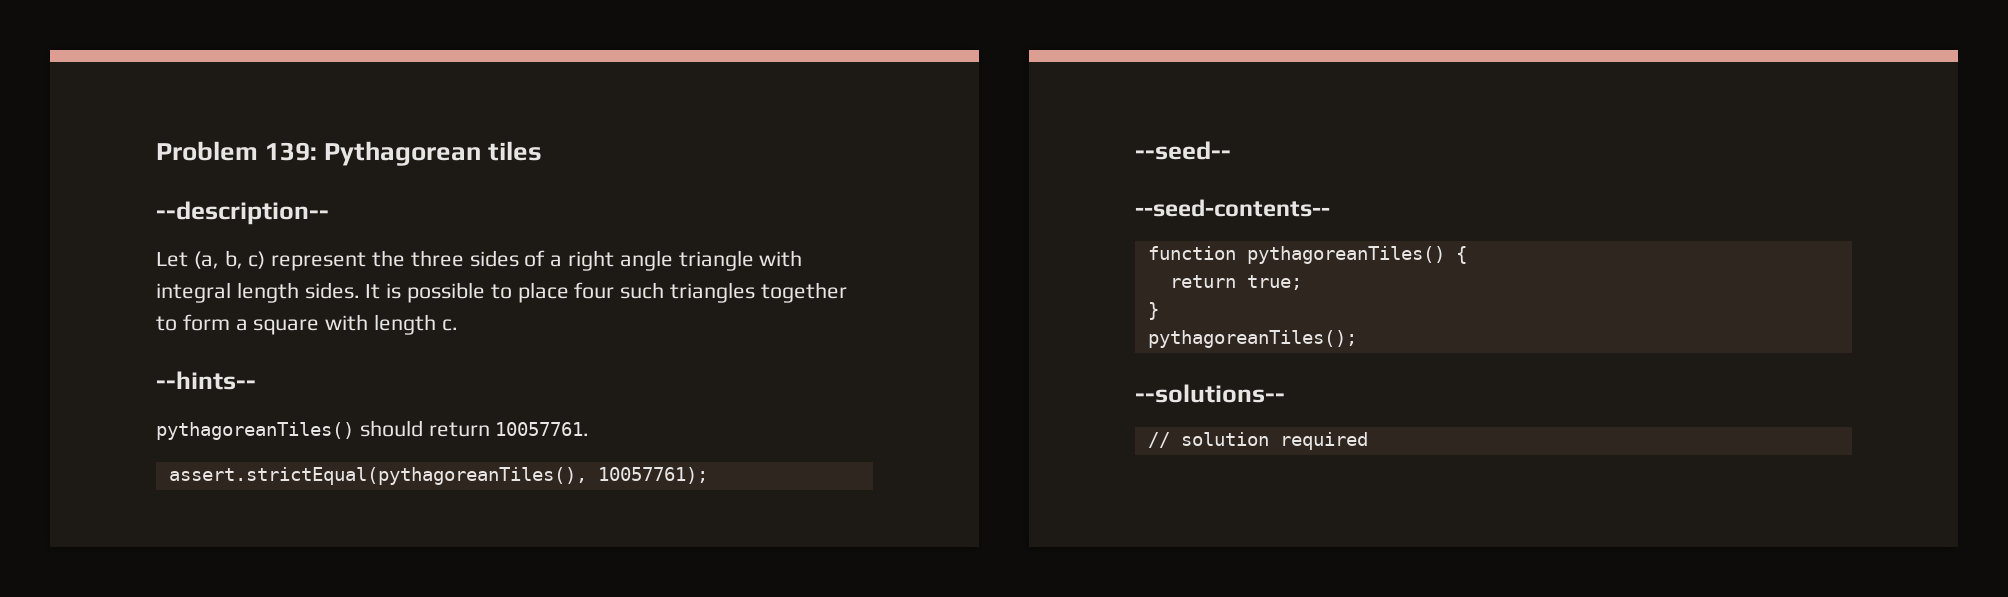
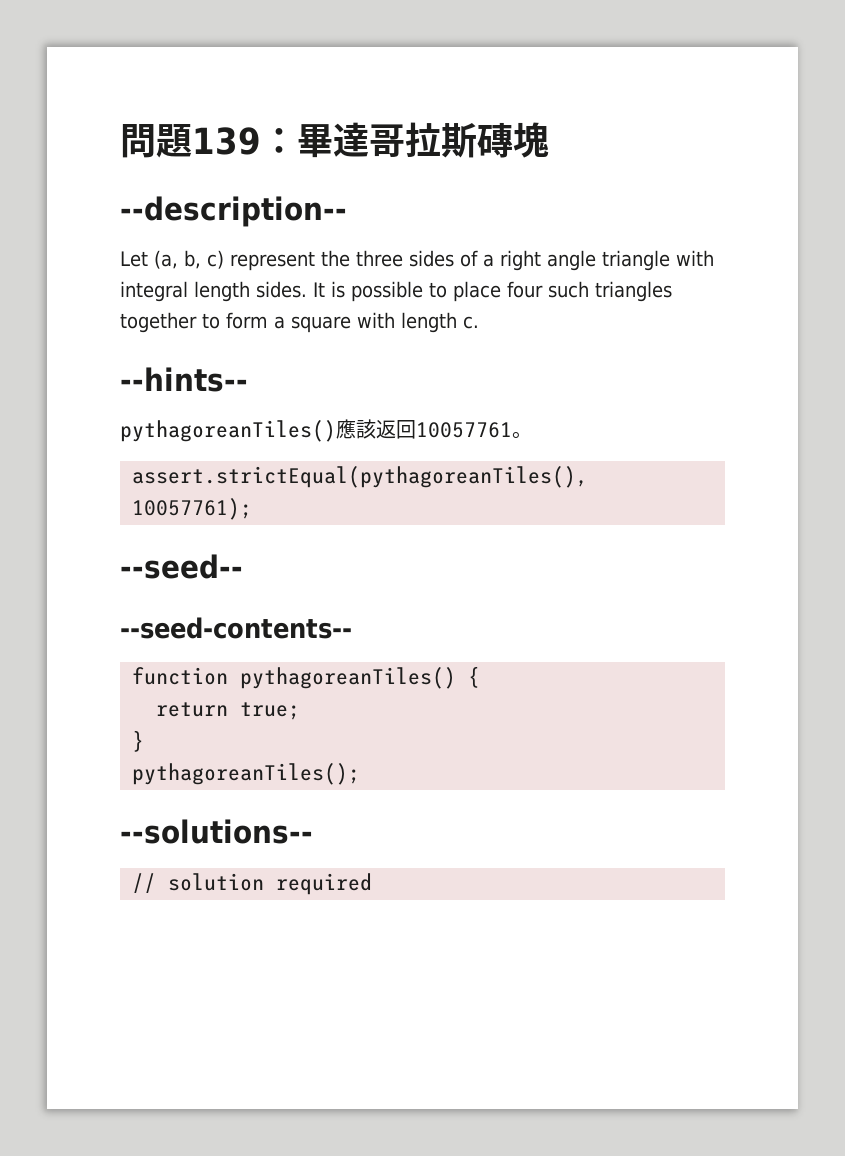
[156,141,543,166] Problem 139: Pythagorean tiles -> [120,122,549,158] 問題139：畢達哥拉斯磚塊
[359,420,590,437] should return 10057761. -> [336,419,532,439] 應該返回10057761。

